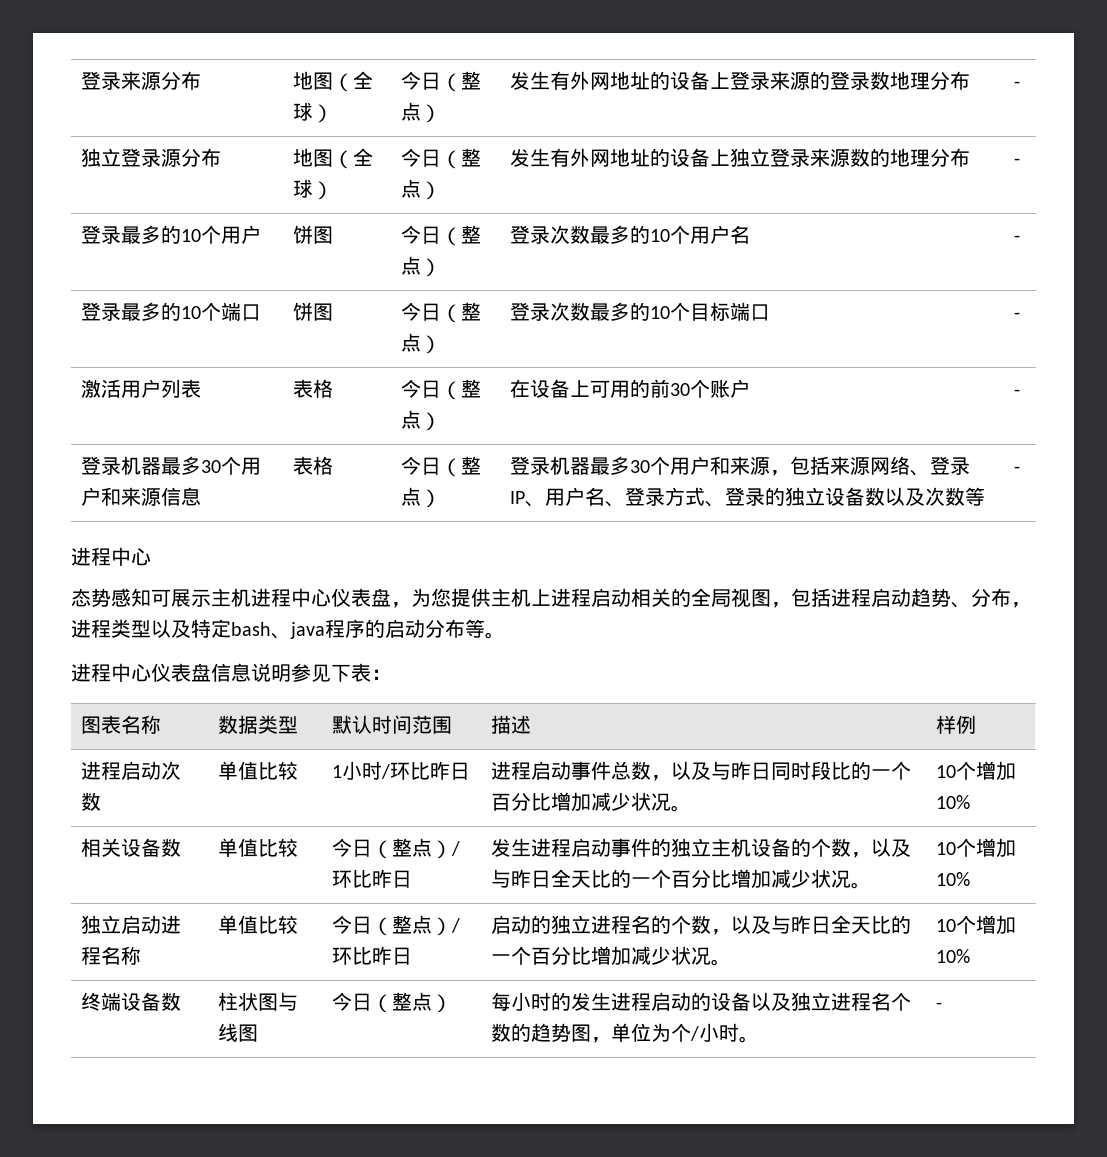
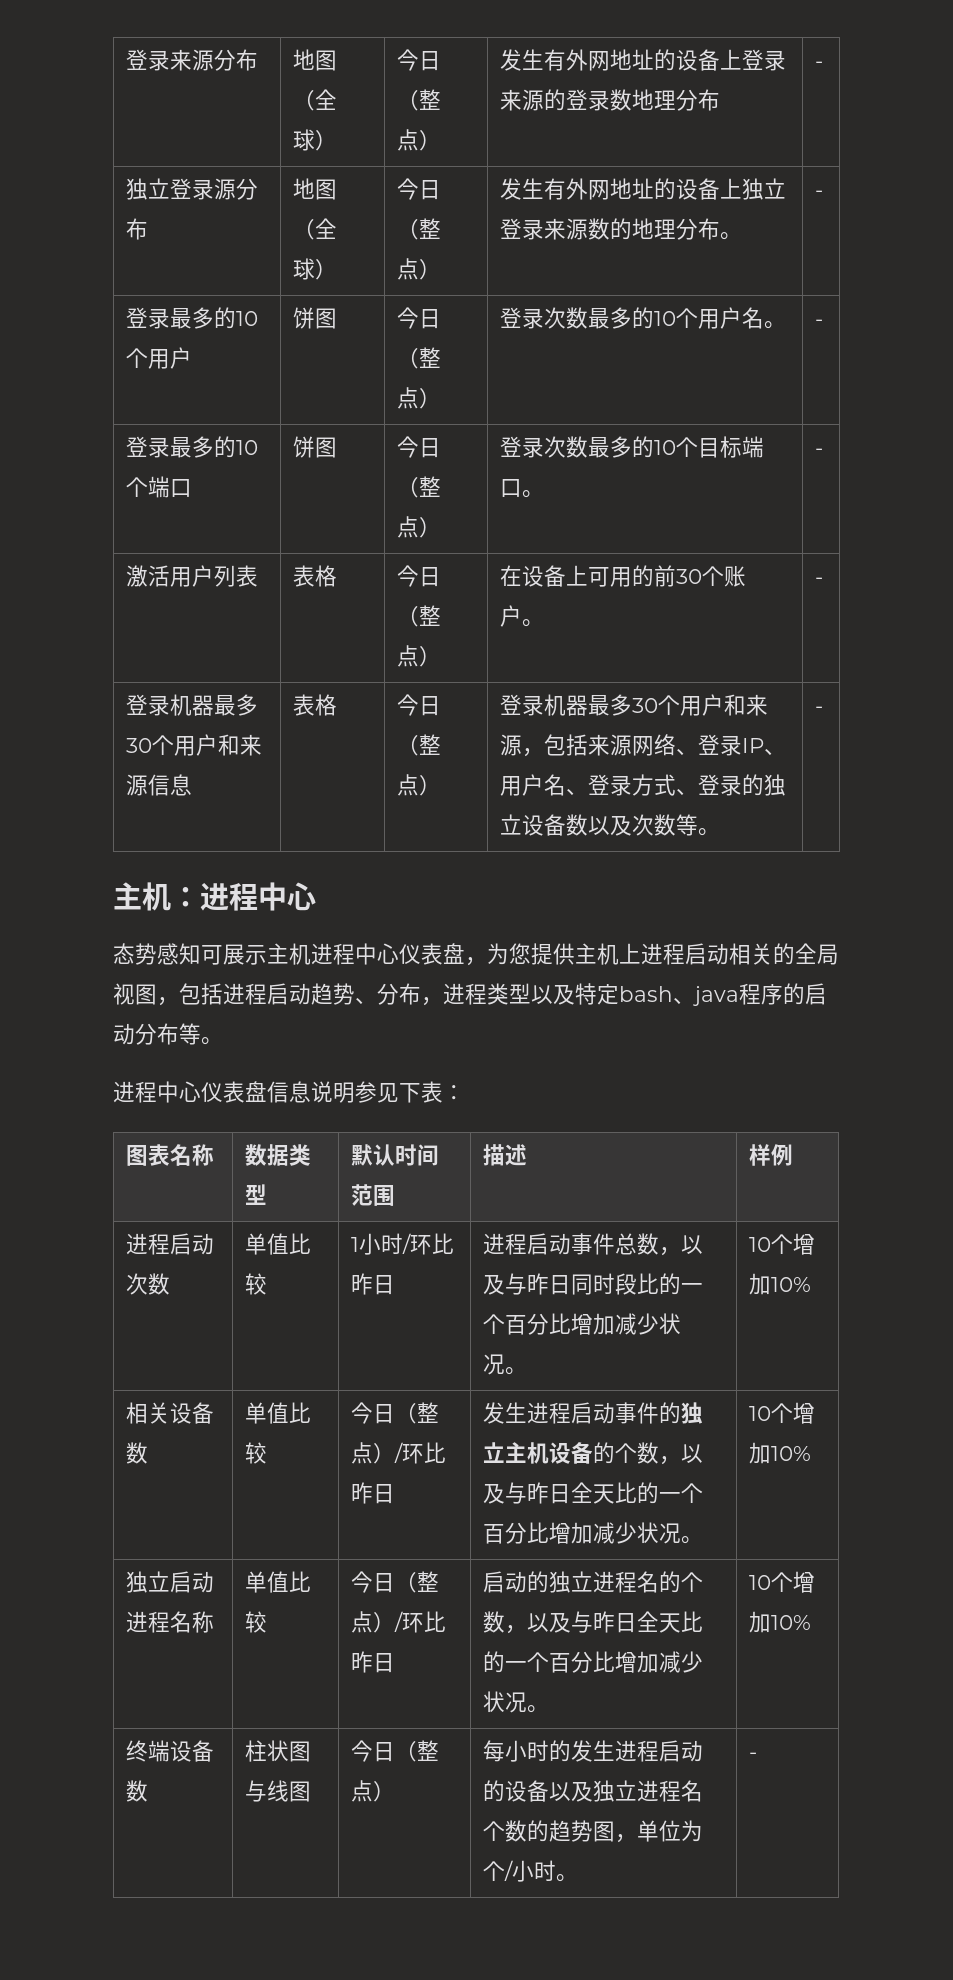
(971, 157) none -> [720,232,743,240] 。
(751, 234) none -> [764,321,787,329] 。
(771, 312) none -> [522,490,545,498] 。
(751, 388) none -> [522,619,545,627] 。
[1014,466,1021,473] | - // -> [698,828,721,836] [815,706,824,713] [113,882,200,911] 。 | - // 主机：

